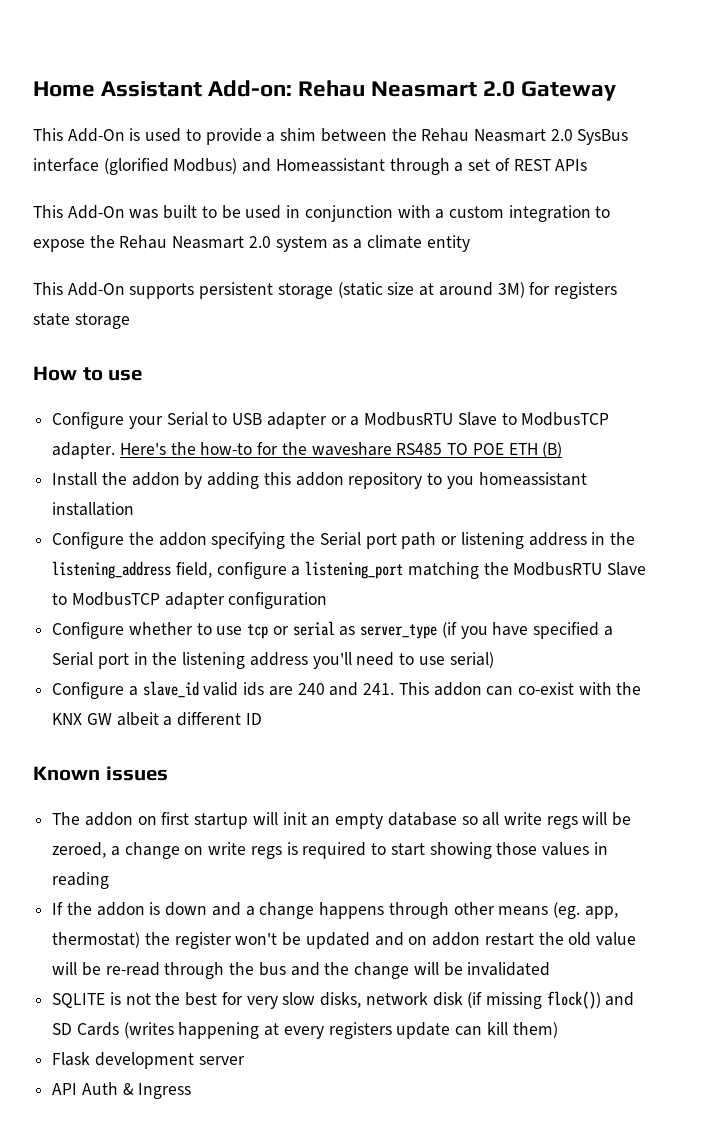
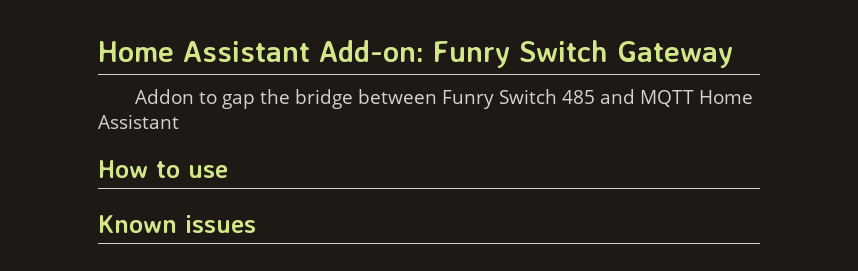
[298,80,617,101] [33,128,629,145] [33,158,588,175] [33,205,611,222] [33,235,470,252] [33,282,617,299] [33,313,130,329] [33,366,143,381] [52,412,610,429] [52,442,563,459] [52,472,587,489] [52,502,135,516] [52,532,635,549] [52,561,647,579] [52,592,328,609] [52,621,613,639] [52,652,494,669] [52,681,642,699] [52,712,262,726] [33,766,168,781] [52,812,632,829] [52,842,608,859] [52,872,110,889] [52,902,618,919] [52,932,636,949] [52,962,551,979] [52,991,635,1009] [52,1022,558,1039] [52,1052,245,1069] [52,1082,192,1099] Rehau Neasmart 2.0 Gateway // This Add-On is used to provide a shim between the Rehau Neasmart 2.0 SysBus interface (glorified Modbus) and Homeassistant through a set of REST APIs // This Add-On was built to be used in conjunction with a custom integration to expose the Rehau Neasmart 2.0 system as a climate entity // This Add-On supports persistent storage (static size at around 3M) for registers state storage // How to use // Configure your Serial to USB adapter or a ModbusRTU Slave to ModbusTCP adapter. Here's the how-to for the waveshare RS485 TO POE ETH (B) // Install the addon by adding this addon repository to you homeassistant installation // Configure the addon specifying the Serial port path or listening address in the listening_address field, configure a listening_port matching the ModbusRTU Slave to ModbusTCP adapter configuration // Configure whether to use tcp or serial as server_type (if you have specified a Serial port in the listening address you'll need to use serial) // Configure a slave_id valid ids are 240 and 241. This addon can co-exist with the KNX GW albeit a different ID // Known issues // The addon on first startup will init an empty database so all write regs will be zeroed, a change on write regs is required to start showing those values in reading // If the addon is down and a change happens through other means (eg. app, thermostat) the register won't be updated and on addon restart the old value will be re-read through the bus and the change will be invalidated // SQLITE is not the best for very slow disks, network disk (if missing flock()) and SD Cards (writes happening at every registers update can kill them) // Flask development server // API Auth & Ingress -> [433,40,733,68] [134,89,753,109] [98,114,179,129] [98,160,228,178] [98,215,256,233] Funry Switch Gateway // Addon to gap the bridge between Funry Switch 485 and MQTT Home Assistant // How to use // Known issues

